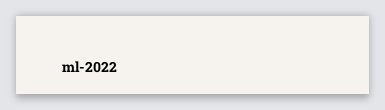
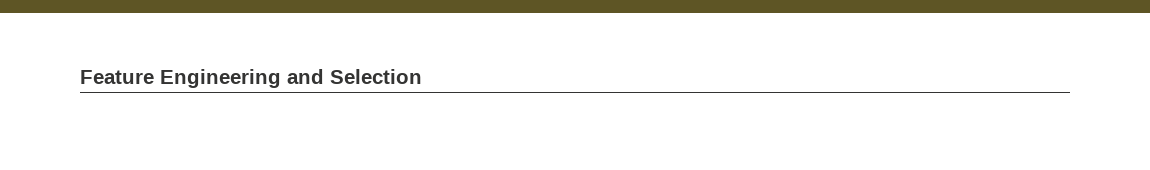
[62,61,117,73] ml-2022 -> [80,69,422,88] Feature Engineering and Selection

